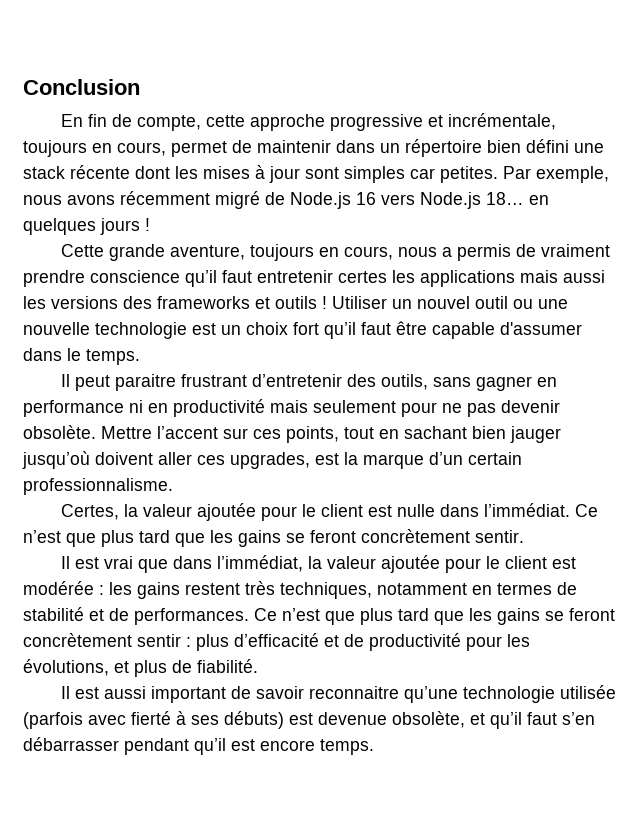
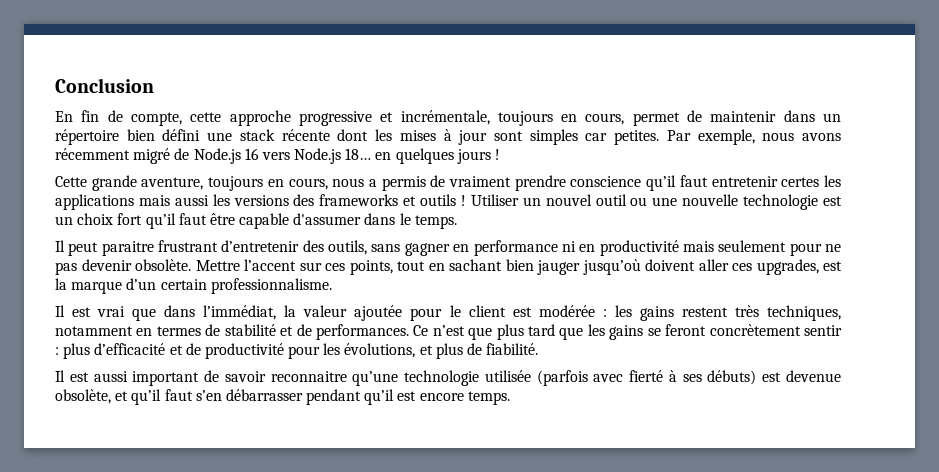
[61,503,599,521] [23,529,524,547] // Certes, la valeur ajoutée pour le client est nulle dans l’immédiat. Ce n’est que plus tard que les gains se feront concrètement sentir. -> (332, 286) none

